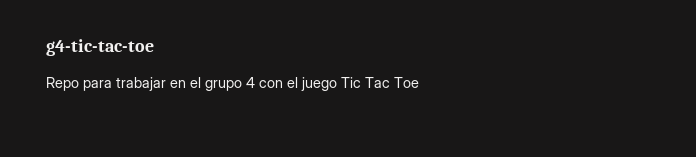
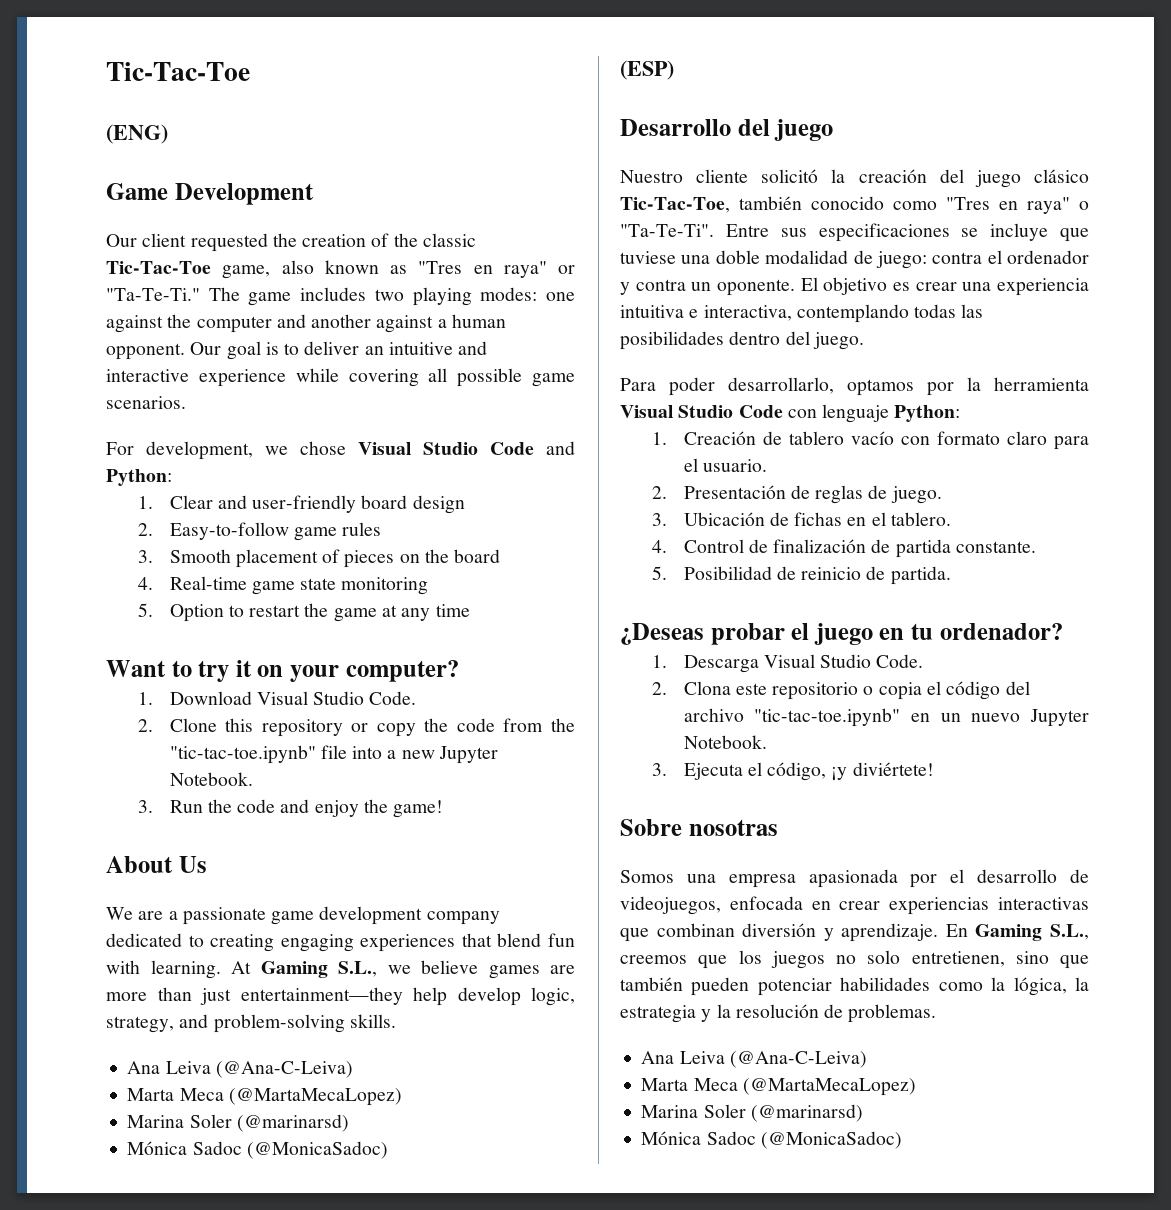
[46,39,154,56] [46,77,419,91] g4-tic-tac-toe // Repo para trabajar en el grupo 4 con el juego Tic Tac Toe -> [106,62,250,81] [106,124,168,144] [106,183,314,205] [106,233,476,252] [106,260,575,279] [106,287,575,306] [106,314,506,333] [106,341,488,360] [106,368,575,387] [106,396,186,409] [106,441,575,460] [106,469,172,486] [137,495,465,514] [137,522,382,541] [137,549,501,568] [137,576,429,595] [137,603,470,622] [106,660,459,682] [137,691,417,705] [137,718,576,737] [169,745,498,764] [169,772,253,786] [137,799,444,818] [106,856,207,873] [106,906,500,925] [106,933,575,952] [106,960,575,979] [106,987,575,1006] [106,1014,396,1033] [127,1061,353,1078] [127,1088,402,1106] [127,1114,349,1132] [127,1141,388,1159] [620,60,674,80] [620,119,834,141] [620,169,1089,188] [620,196,1089,214] [620,223,1089,242] [620,250,1089,269] [620,277,1089,296] [620,304,984,323] [620,331,864,350] [620,377,1089,396] [620,404,961,423] [651,431,1089,450] [683,458,767,472] [651,485,942,504] [651,512,951,526] [651,539,1036,558] [651,566,951,585] [620,623,1063,645] [651,654,924,673] [651,681,1030,700] [683,708,1089,727] [683,735,767,749] [651,762,934,781] [620,819,778,836] [620,869,1089,888] [620,896,1089,915] [620,923,1089,942] [620,950,1089,969] [620,977,1089,996] [620,1004,937,1023] [641,1051,867,1068] [641,1078,916,1096] [641,1104,863,1122] [641,1131,902,1149] Tic-Tac-Toe // (ENG) // Game Development // Our client requested the creation of the classic Tic-Tac-Toe game, also known as "Tres en raya" or "Ta-Te-Ti." The game includes two playing modes: one against the computer and another against a human opponent. Our goal is to deliver an intuitive and interactive experience while covering all possible game scenarios. // For development, we chose Visual Studio Code and Python: // 1. Clear and user-friendly board design // 2. Easy-to-follow game rules // 3. Smooth placement of pieces on the board // 4. Real-time game state monitoring // 5. Option to restart the game at any time // Want to try it on your computer? // 1. Download Visual Studio Code. // 2. Clone this repository or copy the code from the "tic-tac-toe.ipynb" file into a new Jupyter Notebook. // 3. Run the code and enjoy the game! // About Us // We are a passionate game development company dedicated to creating engaging experiences that blend fun with learning. At Gaming S.L., we believe games are more than just entertainment—they help develop logic, strategy, and problem-solving skills. // Ana Leiva (@Ana-C-Leiva) // Marta Meca (@MartaMecaLopez) // Marina Soler (@marinarsd) // Mónica Sadoc (@MonicaSadoc) // (ESP) // Desarrollo del juego // Nuestro cliente solicitó la creación del juego clásico Tic-Tac-Toe, también conocido como "Tres en raya" o "Ta-Te-Ti". Entre sus especificaciones se incluye que tuviese una doble modalidad de juego: contra el ordenador y contra un oponente. El objetivo es crear una experiencia intuitiva e interactiva, contemplando todas las posibilidades dentro del juego. // Para poder desarrollarlo, optamos por la herramienta Visual Studio Code con lenguaje Python: // 1. Creación de tablero vacío con formato claro para el usuario. // 2. Presentación de reglas de juego. // 3. Ubicación de fichas en el tablero. // 4. Control de finalización de partida constante. // 5. Posibilidad de reinicio de partida. // ¿Deseas probar el juego en tu ordenador? // 1. Descarga Visual Studio Code. // 2. Clona este repositorio o copia el código del archivo "tic-tac-toe.ipynb" en un nuevo Jupyter Notebook. // 3. Ejecuta el código, ¡y diviértete! // Sobre nosotras // Somos una empresa apasionada por el desarrollo de videojuegos, enfocada en crear experiencias interactivas que combinan diversión y aprendizaje. En Gaming S.L., creemos que los juegos no solo entretienen, sino que también pueden potenciar habilidades como la lógica, la estrategia y la resolución de problemas. // Ana Leiva (@Ana-C-Leiva) // Marta Meca (@MartaMecaLopez) // Marina Soler (@marinarsd) // Mónica Sadoc (@MonicaSadoc)

